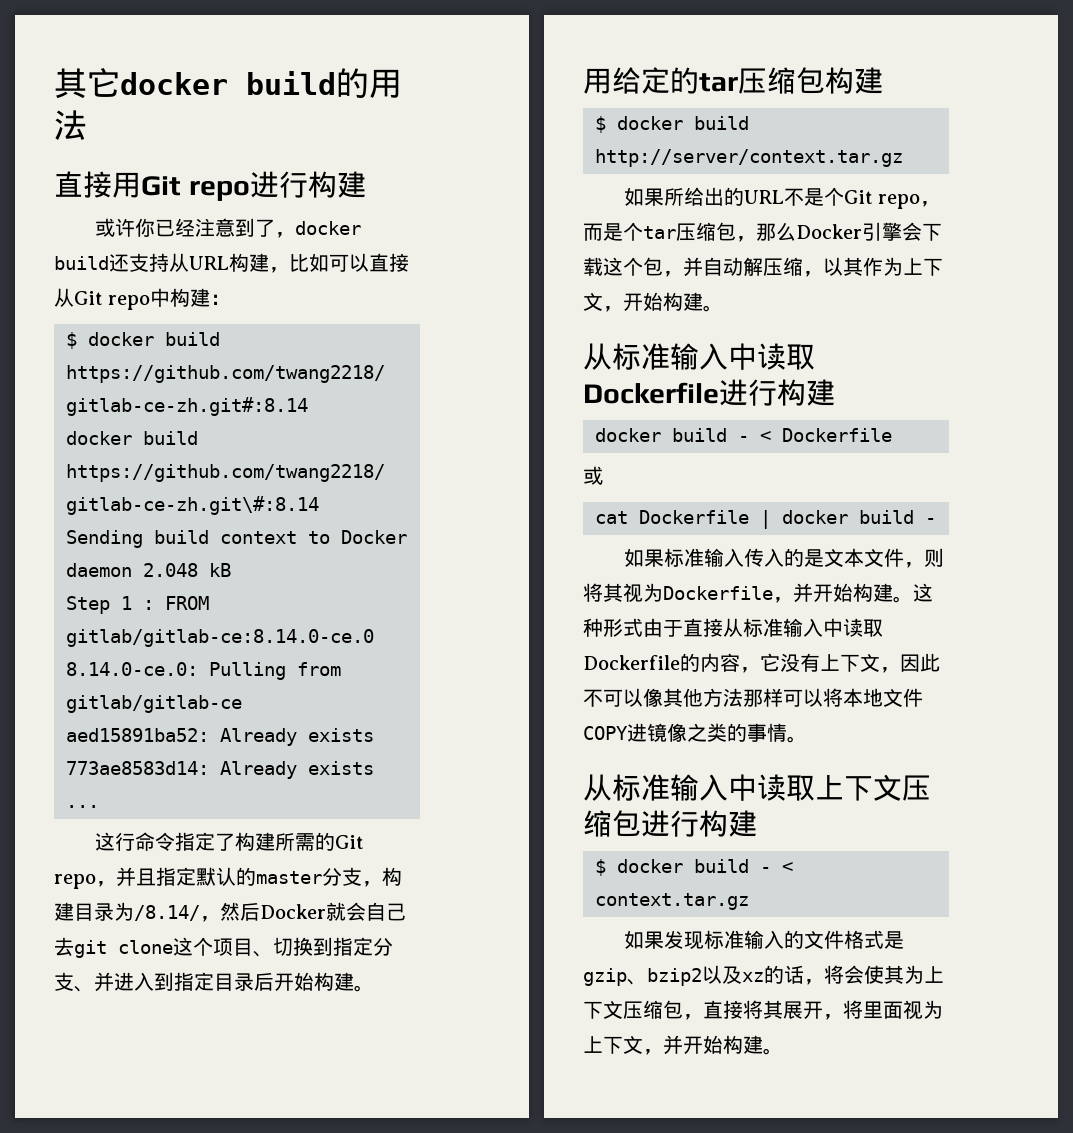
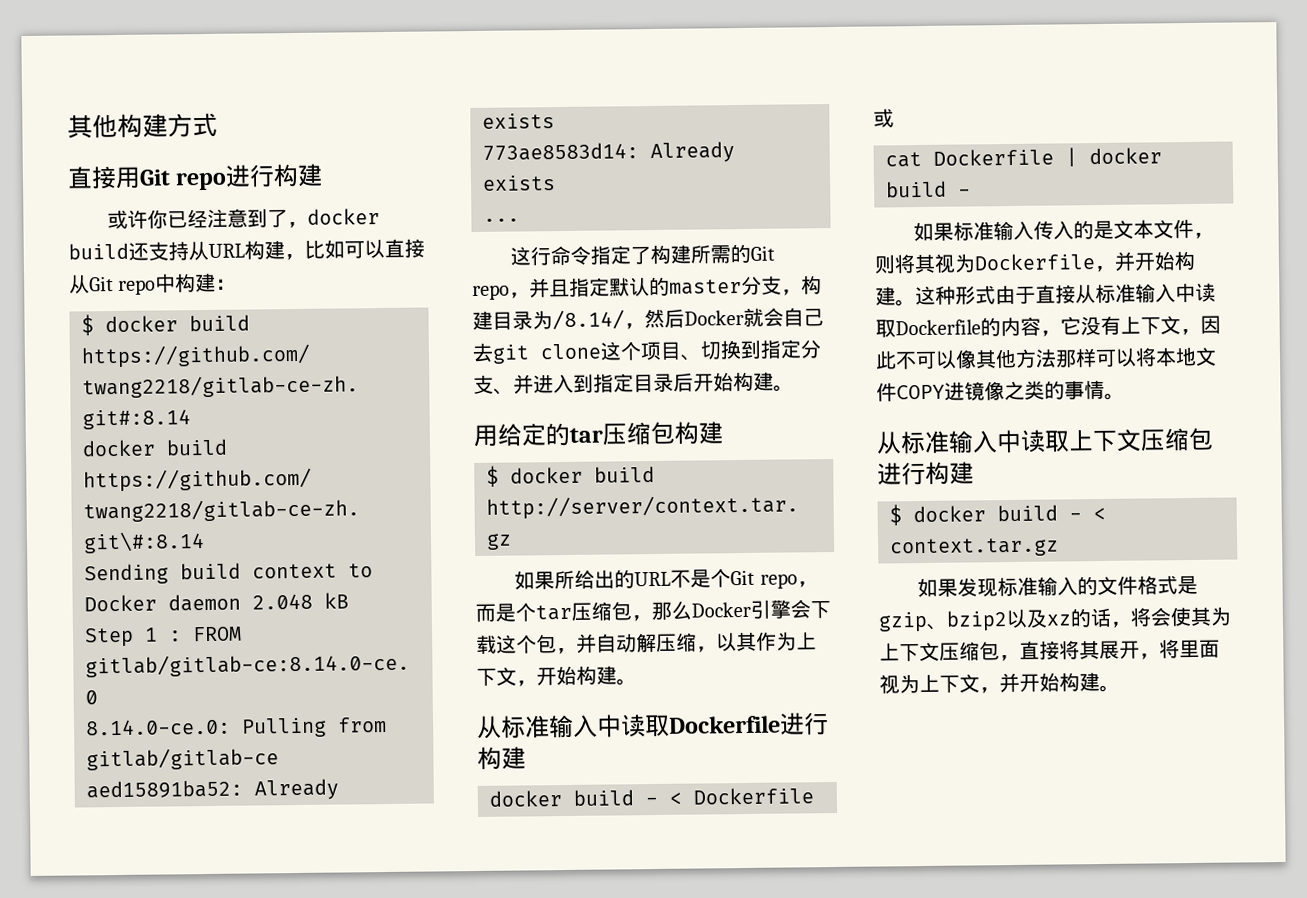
[54,68,402,99] [54,110,87,140] 其它docker build的用法 -> [67,112,218,139] 其他构建方式

